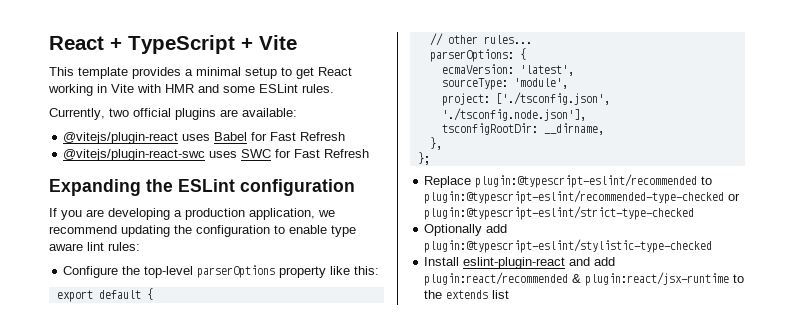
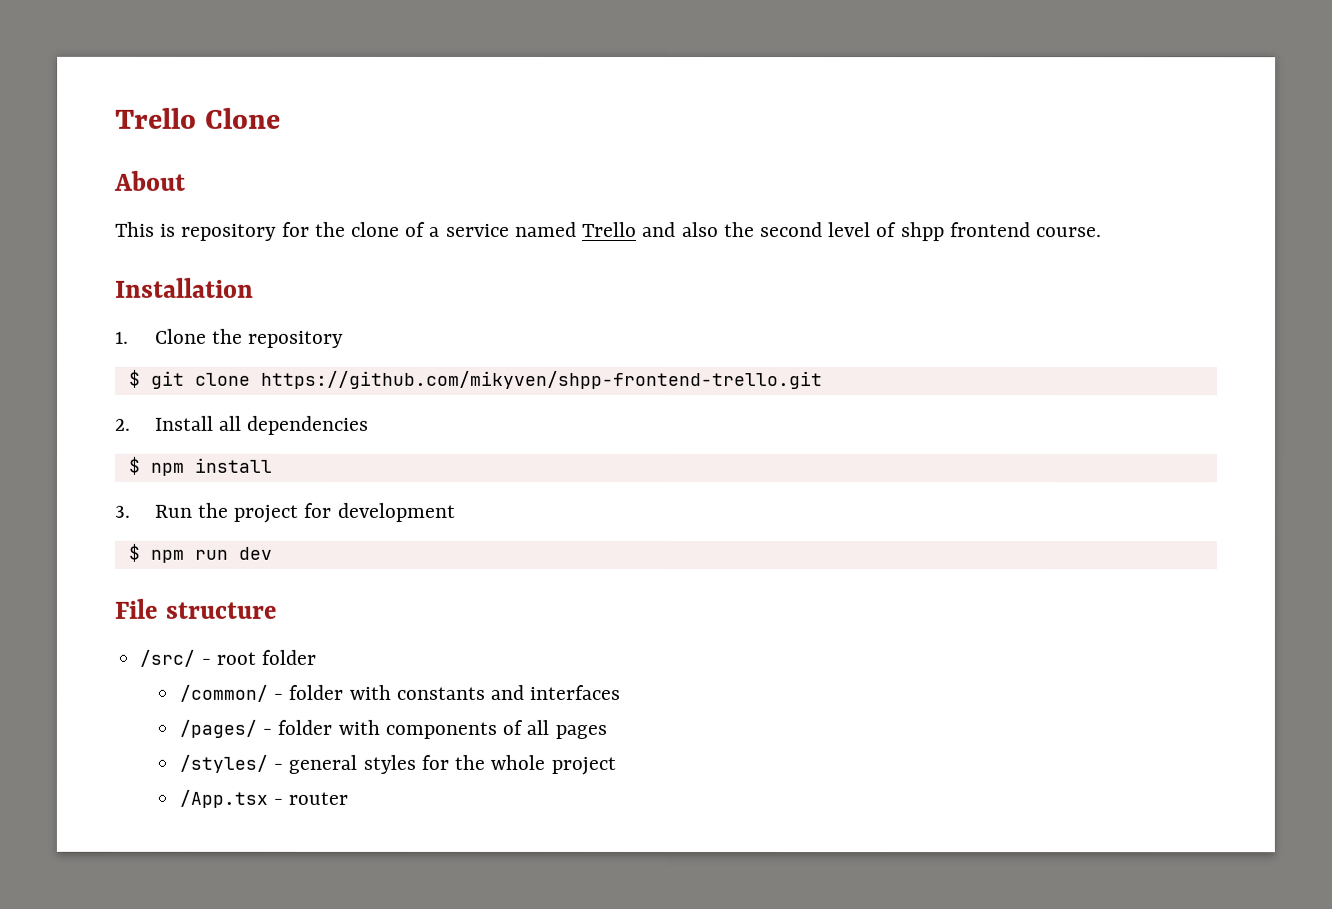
[49,35,297,54] [49,67,352,79] [48,84,334,96] [49,108,297,120] [63,132,346,144] [63,149,370,161] [49,179,355,196] [49,208,335,220] [49,225,356,237] [49,242,140,251] [63,265,380,278] [56,288,153,302] [429,33,532,46] [429,48,526,62] [441,64,574,76] [441,78,568,90] [441,92,610,106] [441,108,586,121] [441,123,604,135] [429,137,442,150] [417,152,430,165] [424,174,713,188] [424,190,741,204] [424,206,695,220] [424,224,508,236] [424,239,713,253] [424,257,616,269] [424,272,745,286] [424,290,510,299] React + TypeScript + Vite // This template provides a minimal setup to get React working in Vite with HMR and some ESLint rules. // Currently, two official plugins are available: // @vitejs/plugin-react uses Babel for Fast Refresh // @vitejs/plugin-react-swc uses SWC for Fast Refresh // Expanding the ESLint configuration // If you are developing a production application, we recommend updating the configuration to enable type aware lint rules: // Configure the top-level parserOptions property like this: // export default { // // other rules... // parserOptions: { // ecmaVersion: 'latest', // sourceType: 'module', // project: ['./tsconfig.json', './tsconfig.node.json'], // tsconfigRootDir: __dirname, // }, // }; // Replace plugin:@typescript-eslint/recommended to plugin:@typescript-eslint/recommended-type-checked or plugin:@typescript-eslint/strict-type-checked // Optionally add plugin:@typescript-eslint/stylistic-type-checked // Install eslint-plugin-react and add plugin:react/recommended & plugin:react/jsx-runtime to the extends list -> [115,107,281,129] [114,170,186,191] [115,221,1102,242] [115,277,254,298] [115,328,345,348] [128,369,823,390] [115,415,370,435] [127,456,272,476] [114,502,455,523] [127,543,272,563] [114,598,277,619] [139,649,316,667] [179,684,621,702] [179,719,607,739] [179,754,616,775] [179,789,349,808] Trello Clone // About // This is repository for the clone of a service named Trello and also the second level of shpp frontend course. // Installation // 1. Clone the repository // $ git clone https://github.com/mikyven/shpp-frontend-trello.git // 2. Install all dependencies // $ npm install // 3. Run the project for development // $ npm run dev // File structure // /src/ - root folder // /common/ - folder with constants and interfaces // /pages/ - folder with components of all pages // /styles/ - general styles for the whole project // /App.tsx - router

